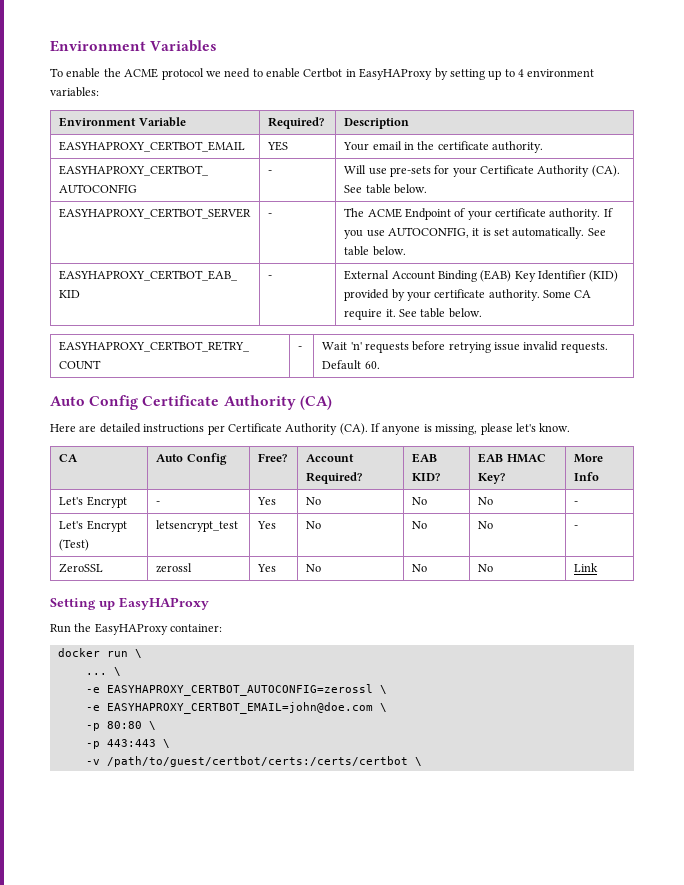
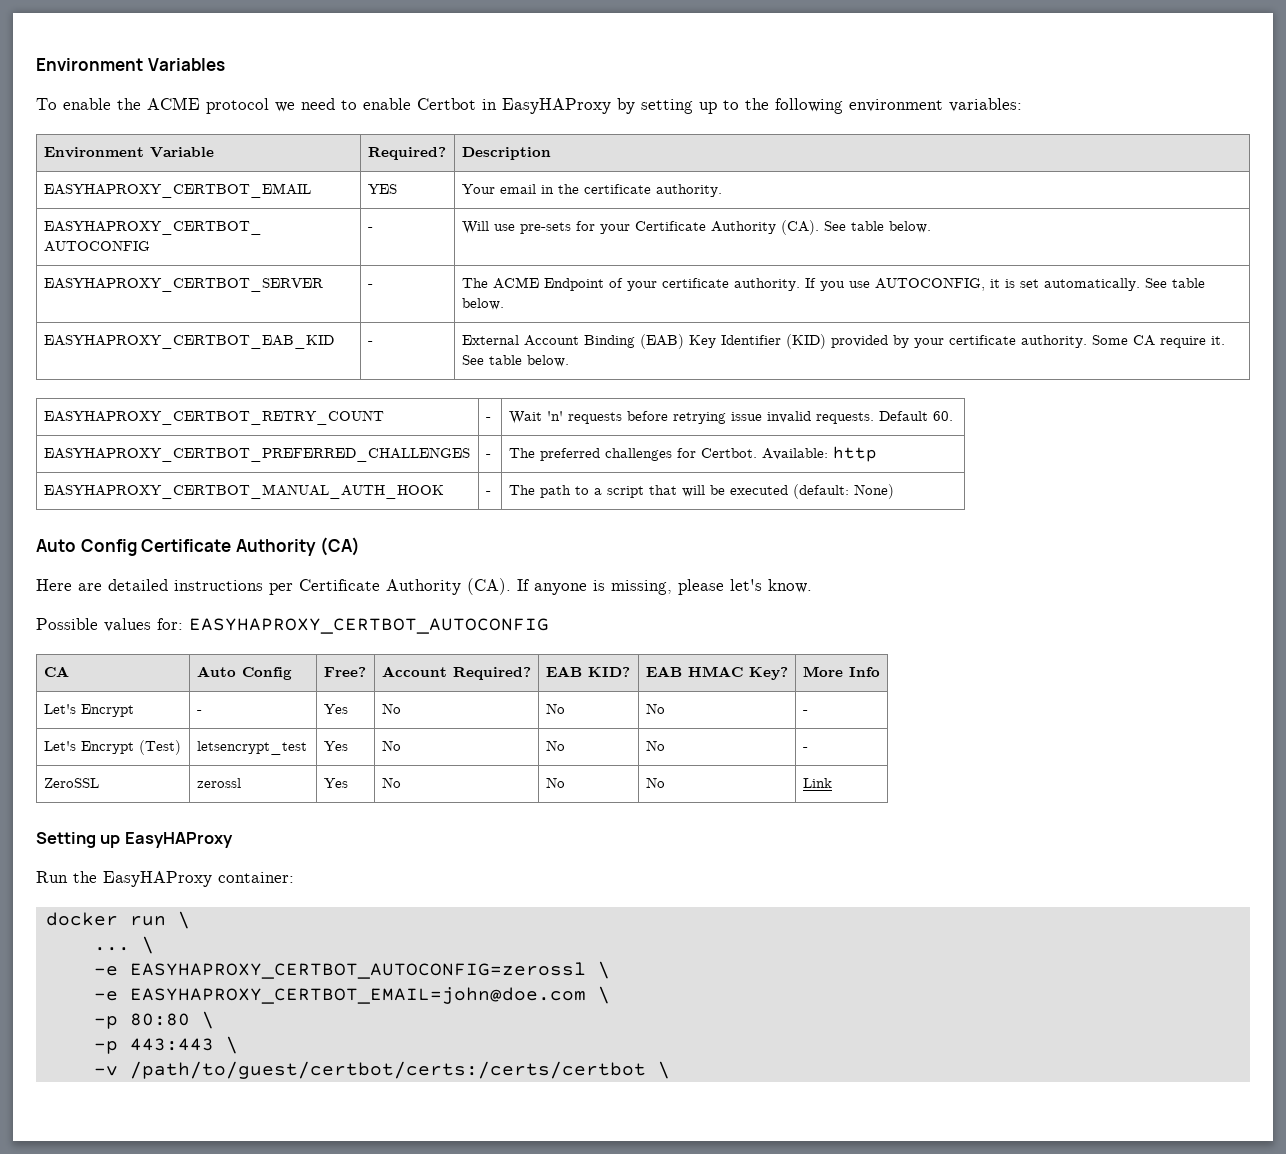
[518,69,524,77] 4 -> [745,98,843,114] the following
(380, 365) none -> [43,447,470,462] [485,454,491,458] [508,446,877,462] [43,484,444,499] [485,491,491,495] [508,484,894,499] // EASYHAPROXY_CERTBOT_PREFERRED_CHALLENGES | - | The preferred challenges for Certbot. Available: http // EASYHAPROXY_CERTBOT_MANUAL_AUTH_HOOK | - | The path to a script that will be executed (default: None)
(571, 427) none -> [36,618,549,634] // Possible values for: EASYHAPROXY_CERTBOT_AUTOCONFIG

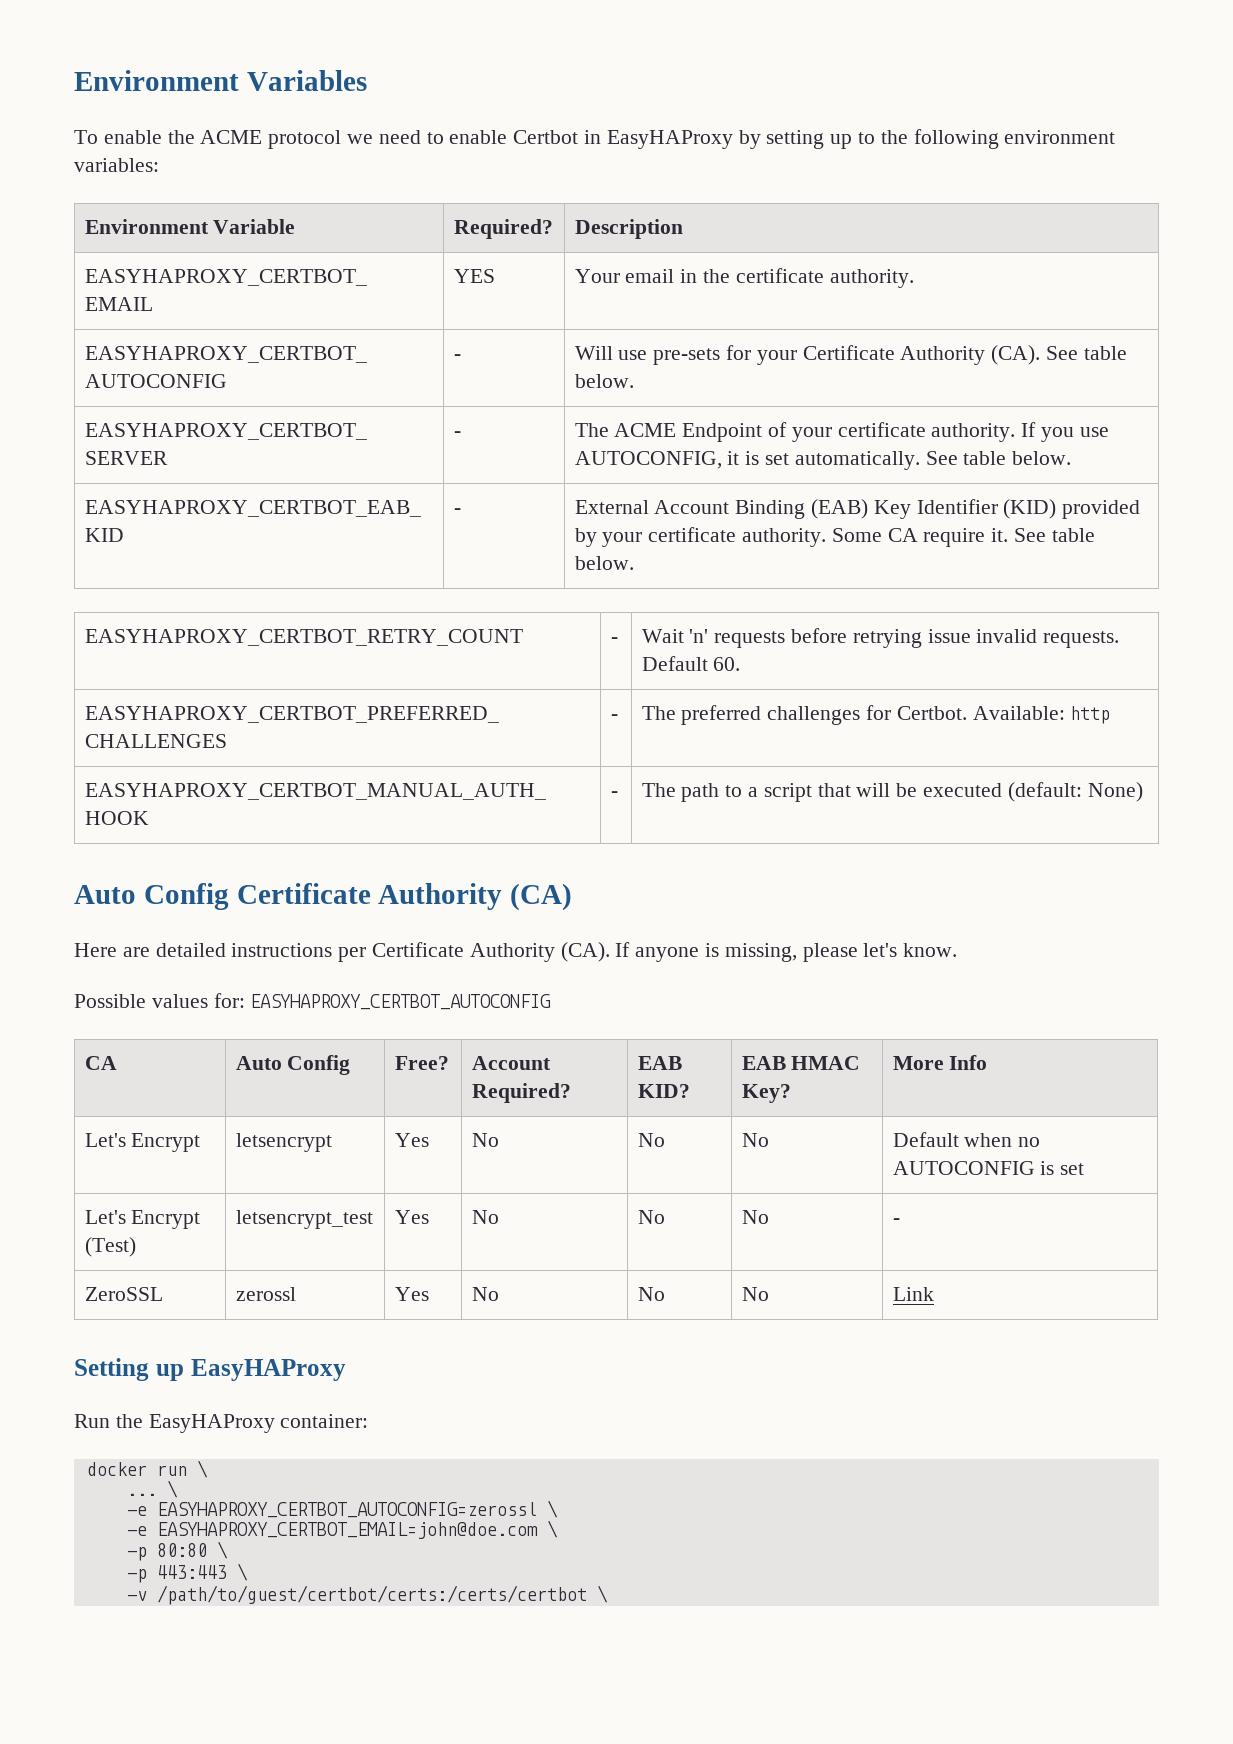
[196,710,202,714] [323,704,348,714] [381,703,401,714] [545,703,565,714] [645,703,665,714] [802,710,808,714] - | Yes | No | No | No | - -> [235,1133,332,1152] [394,1133,429,1147] [471,1133,499,1147] [637,1133,665,1147] [741,1133,769,1147] [892,1132,1041,1147] [892,1161,1085,1175] letsencrypt | Yes | No | No | No | Default when no AUTOCONFIG is set

